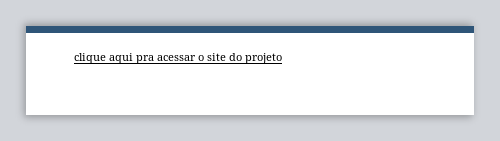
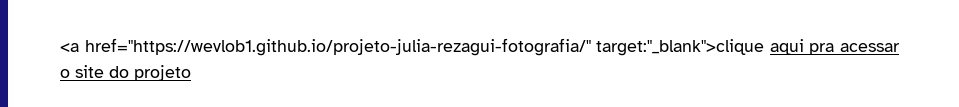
[74,53,106,64] clique -> [60,38,765,56] <a href="https://wevlob1.github.io/projeto-julia-rezagui-fotografia/" target:"_blank">clique

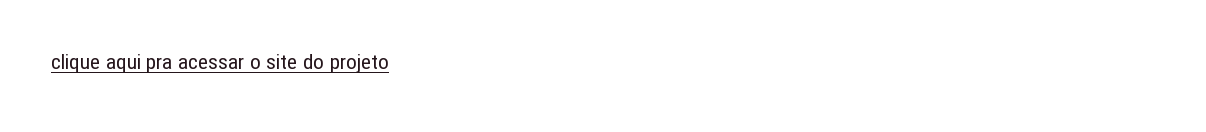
[60,38,765,56] <a href="https://wevlob1.github.io/projeto-julia-rezagui-fotografia/" target:"_blank">clique -> [51,54,100,73] clique

